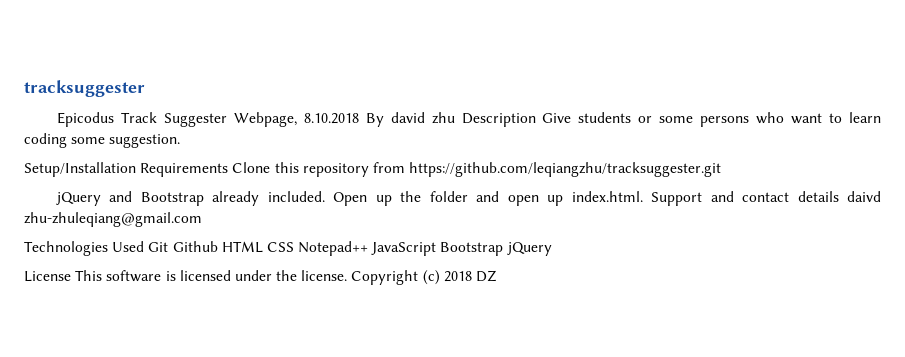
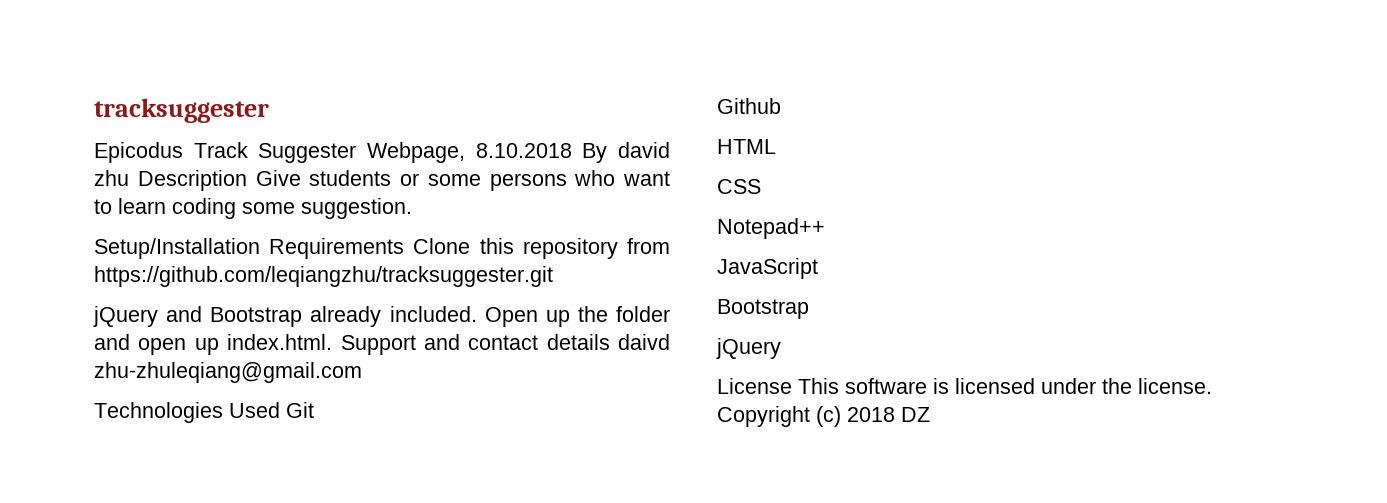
(169, 247) none -> (314, 410) //
(218, 246) none -> (781, 106) //
(263, 247) none -> (776, 146) //
(294, 247) none -> (761, 186) //
(369, 248) none -> (825, 228) //
[440,242,504,256] Bootstrap -> [717,299,809,319] // Bootstrap //

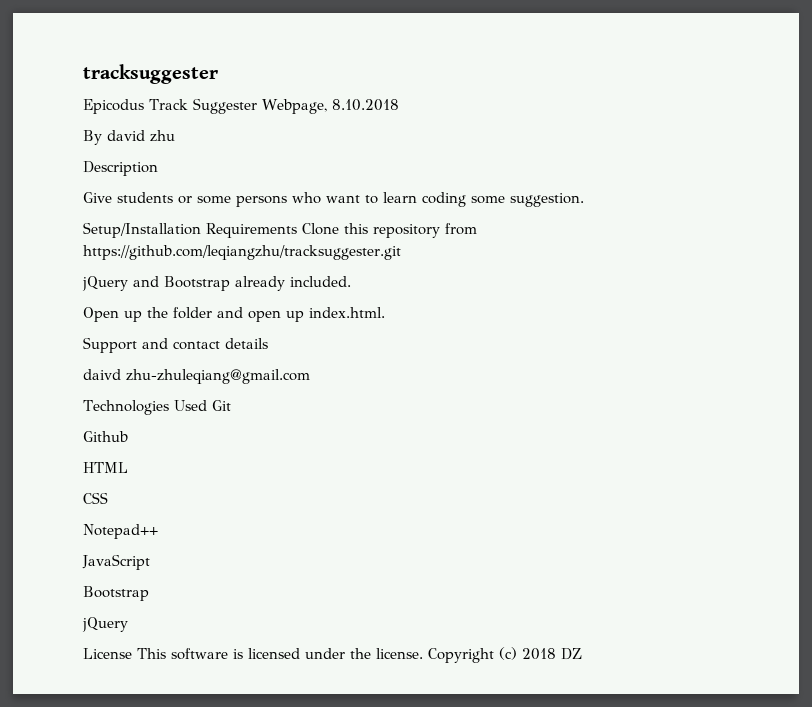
(572, 150) none -> (399, 105) //
(129, 178) none -> (175, 136) //
(247, 180) none -> (158, 168) //
(477, 314) none -> (351, 281) //
(333, 342) none -> (385, 312) //
(610, 342) none -> (268, 343) //

